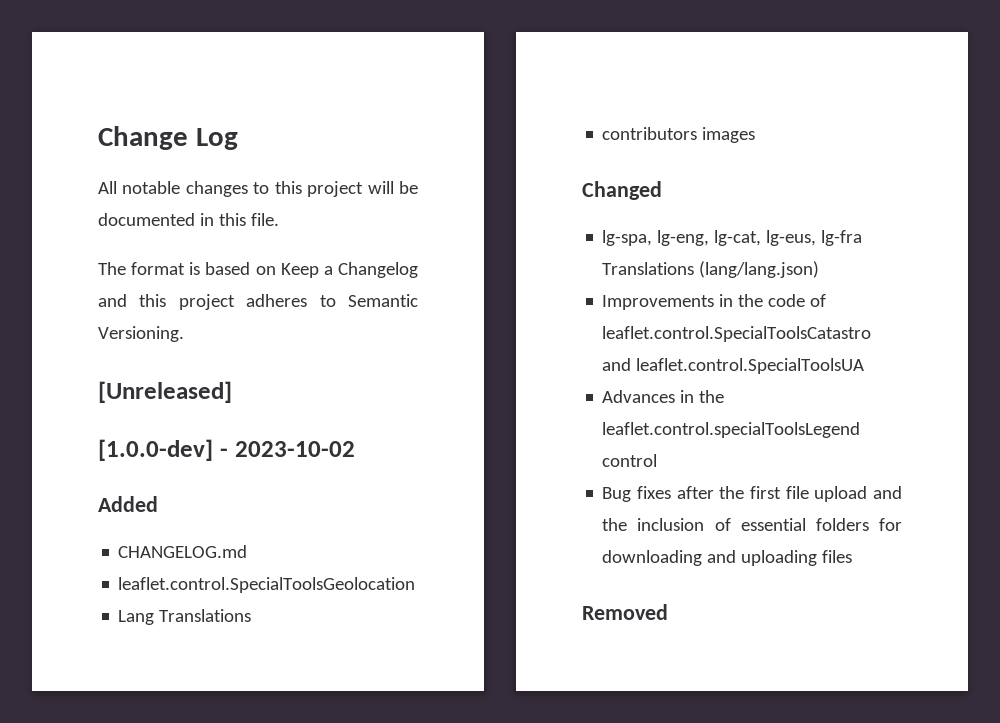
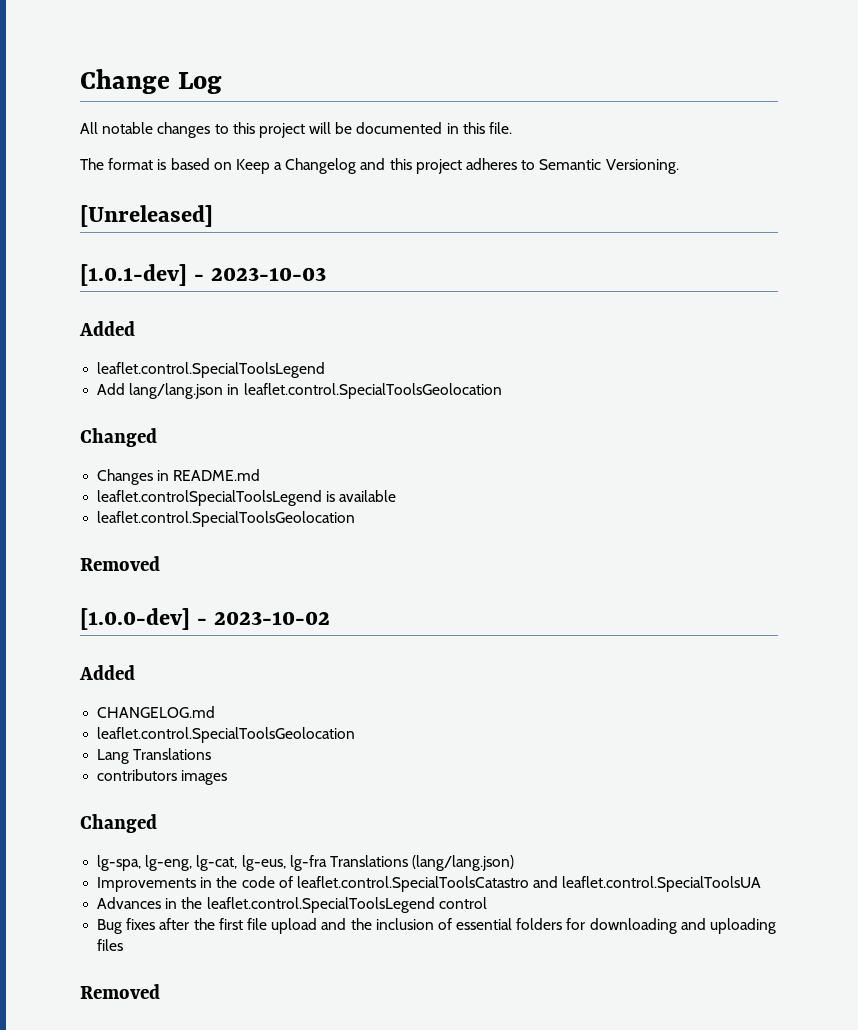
(232, 392) none -> [80,264,326,286] [79,321,135,336] [97,362,326,378] [97,383,502,399] [80,428,157,447] [97,469,261,485] [97,490,397,506] [97,511,356,527] [80,556,160,571] // [1.0.1-dev] - 2023-10-03 // Added // leaflet.control.SpecialToolsLegend // Add lang/lang.json in leaflet.control.SpecialToolsGeolocation // Changed // Changes in README.md // leaflet.controlSpecialToolsLegend is available // leaflet.control.SpecialToolsGeolocation // Removed
[602,422,861,438] leaflet.control.specialToolsLegend -> [206,897,435,913] leaflet.control.SpecialToolsLegend

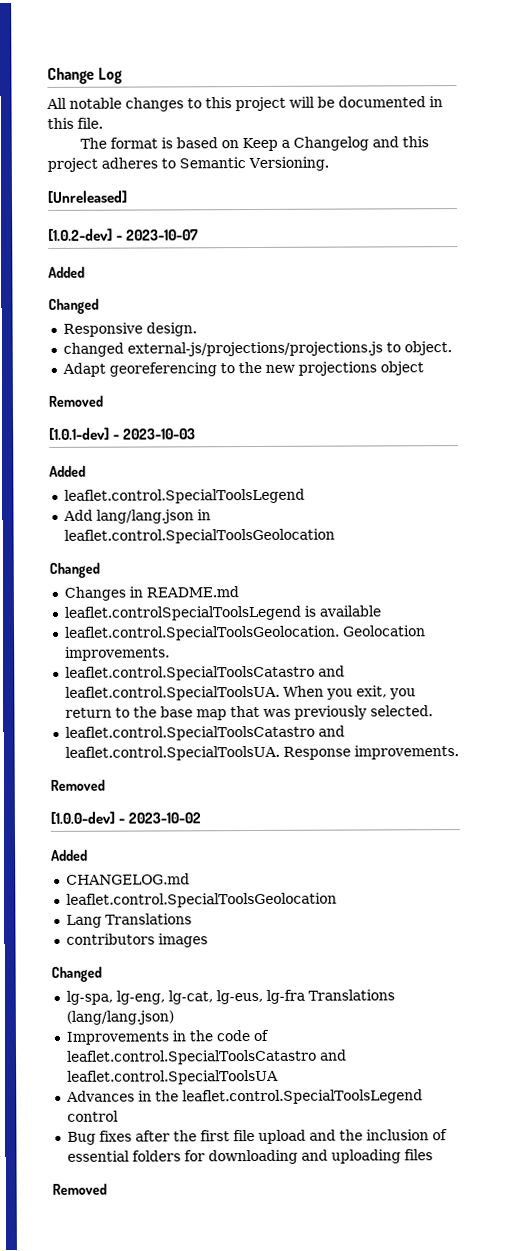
(213, 216) none -> [48,228,200,241] [48,266,85,278] [48,298,99,314] [62,322,197,337] [62,341,452,357] [61,361,424,377] [48,395,103,407] // [1.0.2-dev] - 2023-10-07 // Added // Changed // Responsive design. // changed external-js/projections/projections.js to object. // Adapt georeferencing to the new projections object // Removed
[97,511,356,527] leaflet.control.SpecialToolsGeolocation -> [64,625,426,641] [64,646,170,661] [64,665,345,681] [64,685,416,701] [64,705,433,721] [64,725,345,741] [64,745,459,761] leaflet.control.SpecialToolsGeolocation. Geolocation improvements. // leaflet.control.SpecialToolsCatastro and leaflet.control.SpecialToolsUA. When you exit, you return to the base map that was previously selected. // leaflet.control.SpecialToolsCatastro and leaflet.control.SpecialToolsUA. Response improvements.

